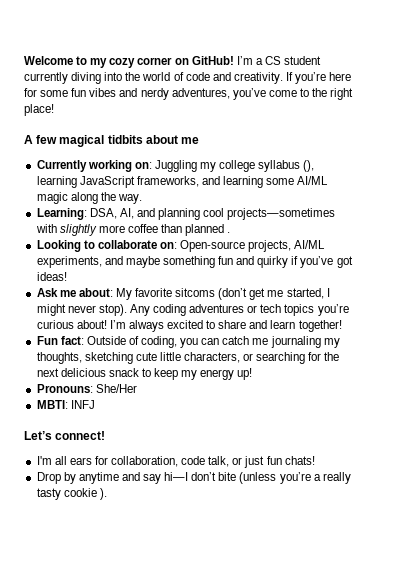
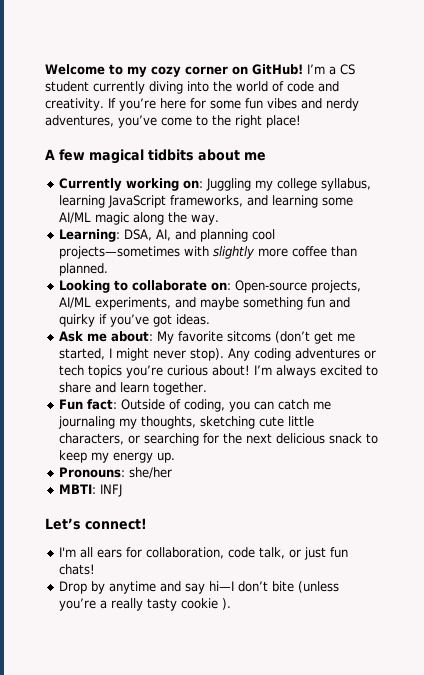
[258,160,315,172] syllabus (), -> [320,178,371,191] syllabus,
[185,224,231,236] planned . -> [58,263,108,276] planned.
[36,272,67,281] ideas! -> [175,314,210,325] ideas.
[298,320,342,332] together! -> [152,382,207,395] together.
[237,368,253,380] up! -> [156,452,175,463] up.
[95,384,137,393] She/Her -> [128,467,172,479] she/her

